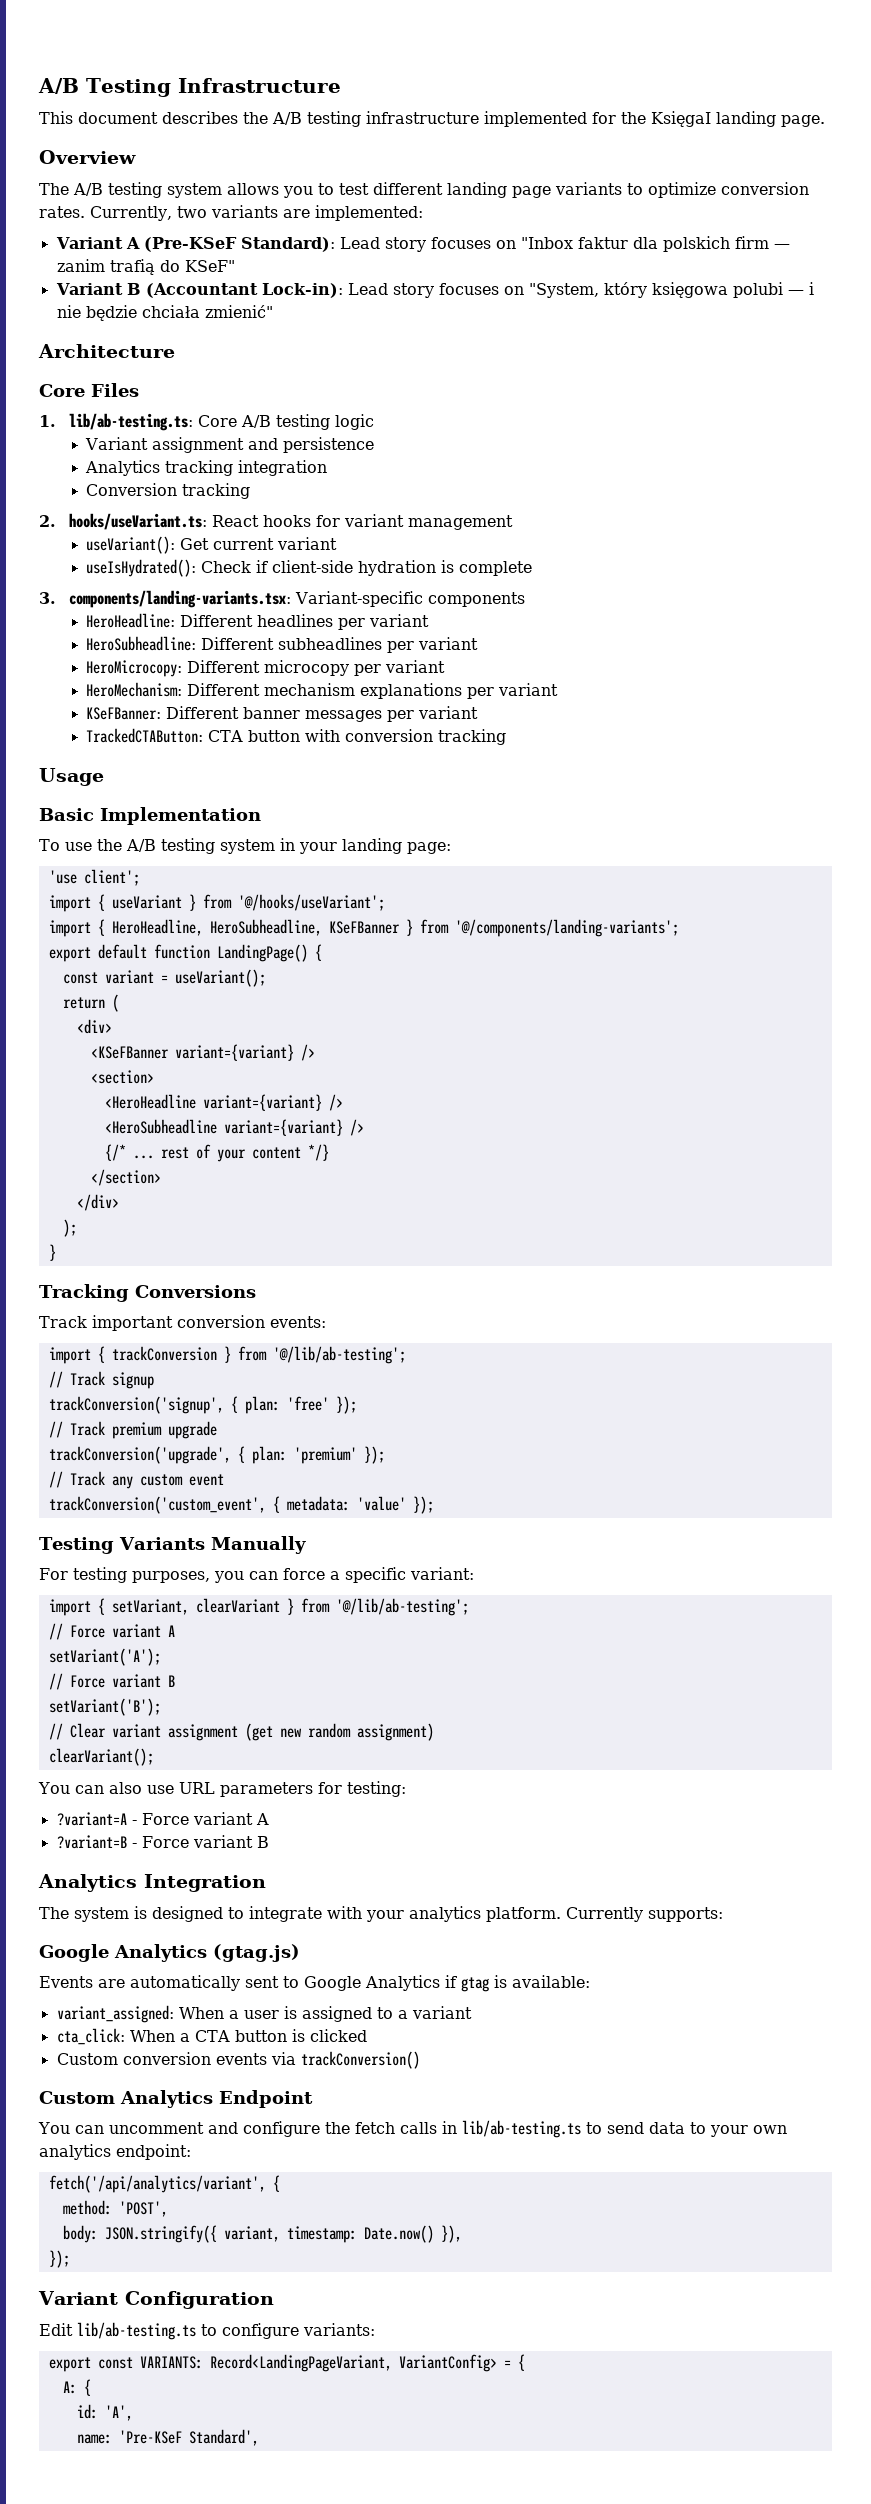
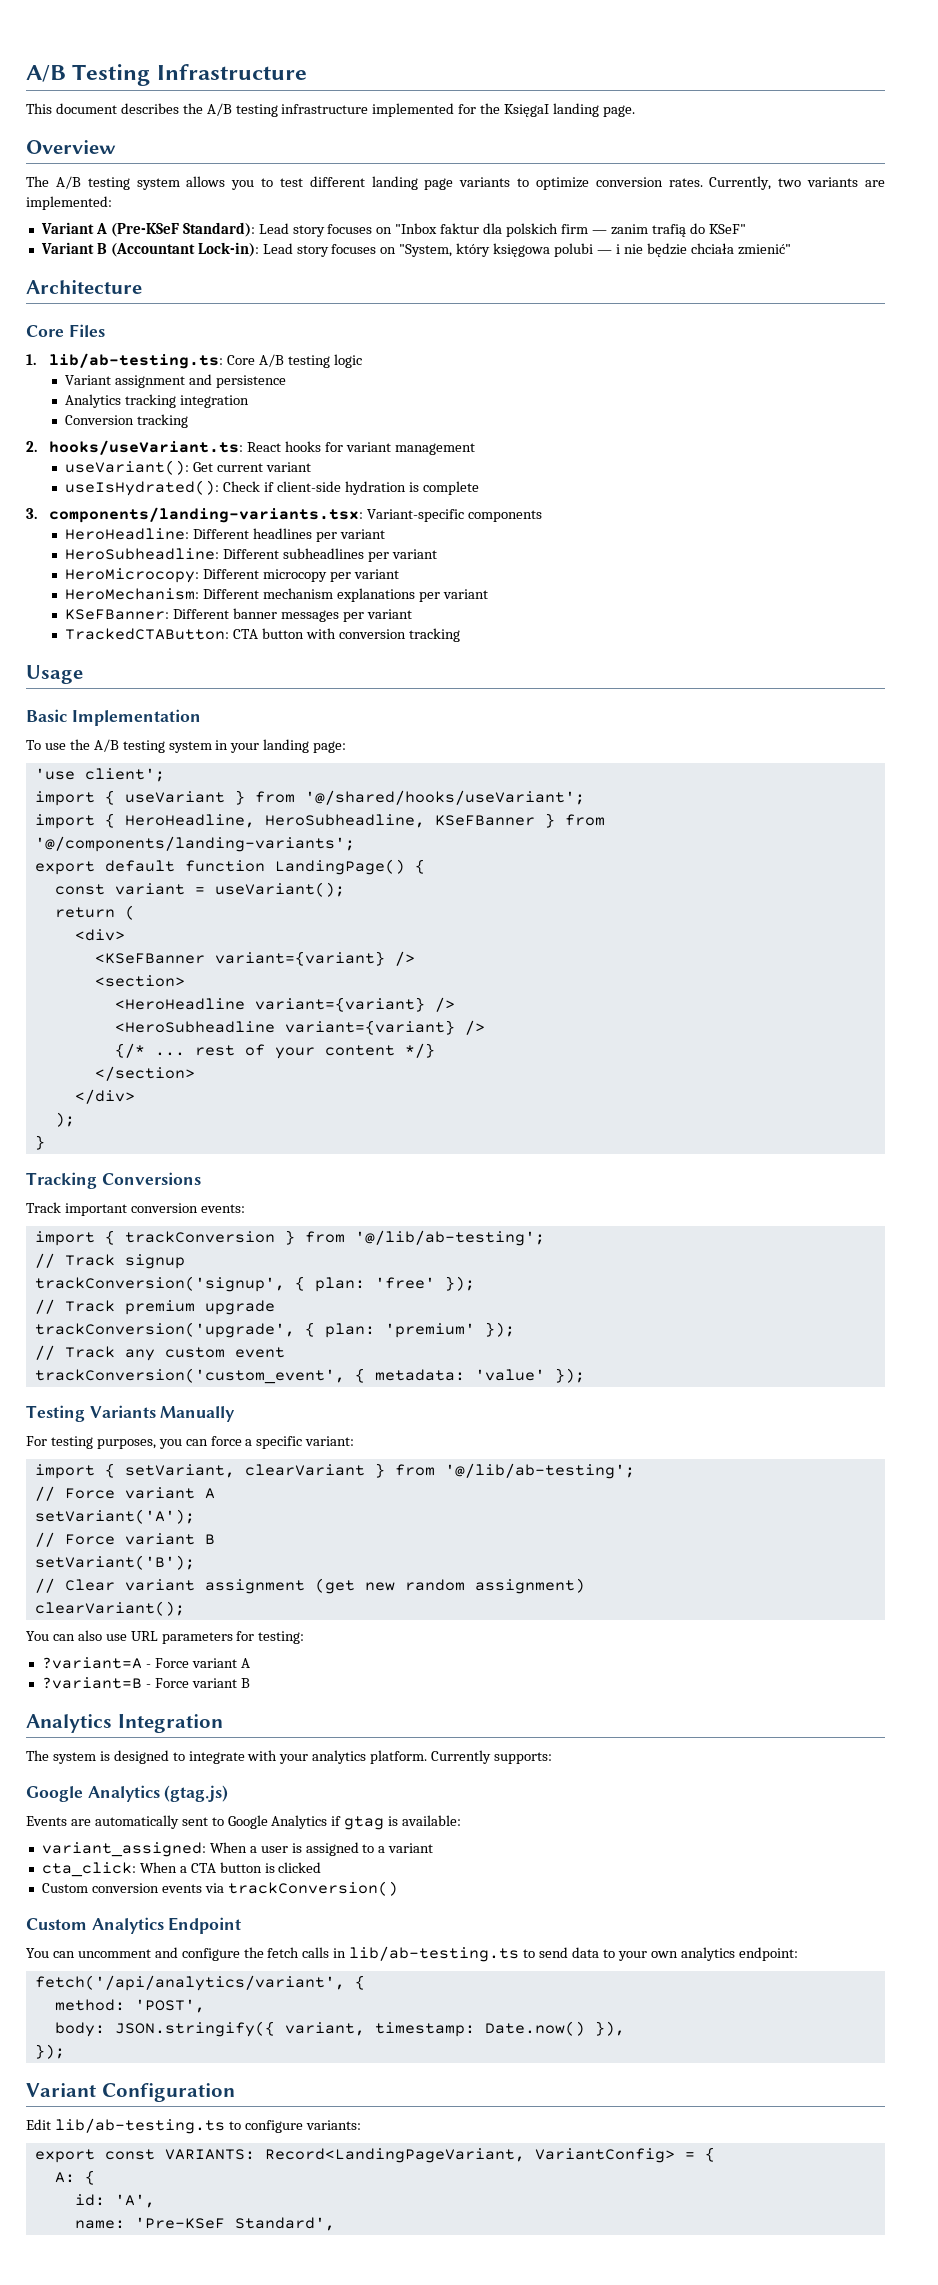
[237,894,385,911] '@/hooks/useVariant'; -> [304,790,585,805] '@/shared/hooks/useVariant';

